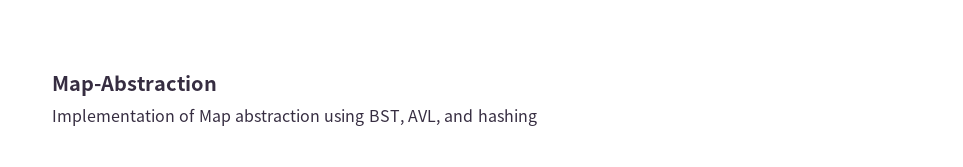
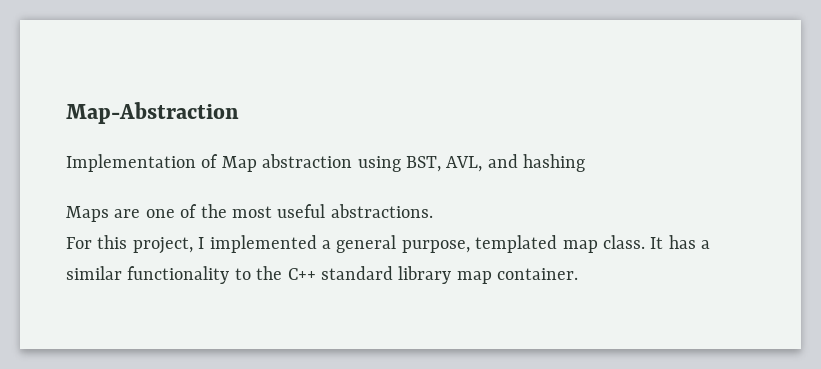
(537, 117) none -> [66,204,433,222] [66,235,711,254] [66,266,579,284] // Maps are one of the most useful abstractions. // For this project, I implemented a general purpose, templated map class. It has a similar functionality to the C++ standard library map container.

